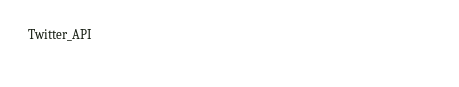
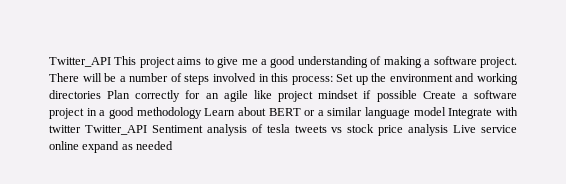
[28,29,92,41] Twitter_API -> [49,56,517,68] [49,73,518,85] [49,90,517,102] [49,107,519,119] [49,124,517,136] [49,141,174,153] Twitter_API This project aims to give me a good understanding of making a software project. There will be a number of steps involved in this process: Set up the environment and working directories Plan correctly for an agile like project mindset if possible Create a software project in a good methodology Learn about BERT or a similar language model Integrate with twitter Twitter_API Sentiment analysis of tesla tweets vs stock price analysis Live service online expand as needed

